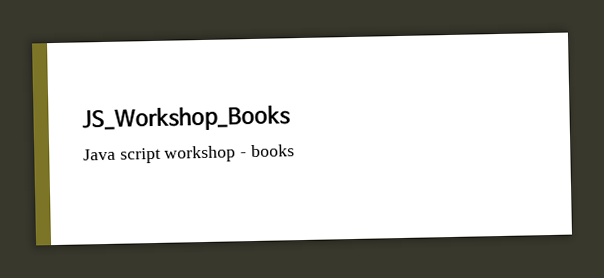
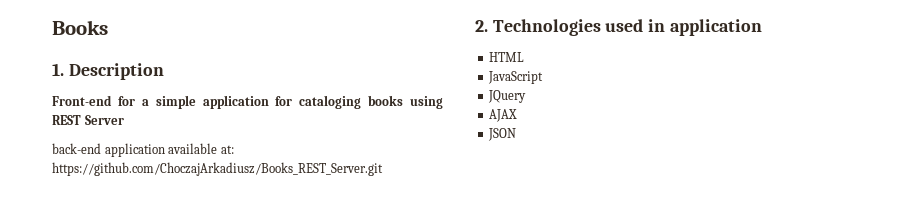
[82,105,291,133] [83,144,295,164] JS_Workshop_Books // Java script workshop - books -> [52,20,108,35] [52,63,164,80] [52,95,443,109] [52,115,124,125] [52,143,234,157] [52,162,383,176] [475,19,762,36] [489,52,525,62] [488,71,544,84] [488,90,527,103] [489,109,518,122] [488,128,517,141] Books // 1. Description // Front-end for a simple application for cataloging books using REST Server // back-end application available at: https://github.com/ChoczajArkadiusz/Books_REST_Server.git // 2. Technologies used in application // HTML // JavaScript // JQuery // AJAX // JSON

